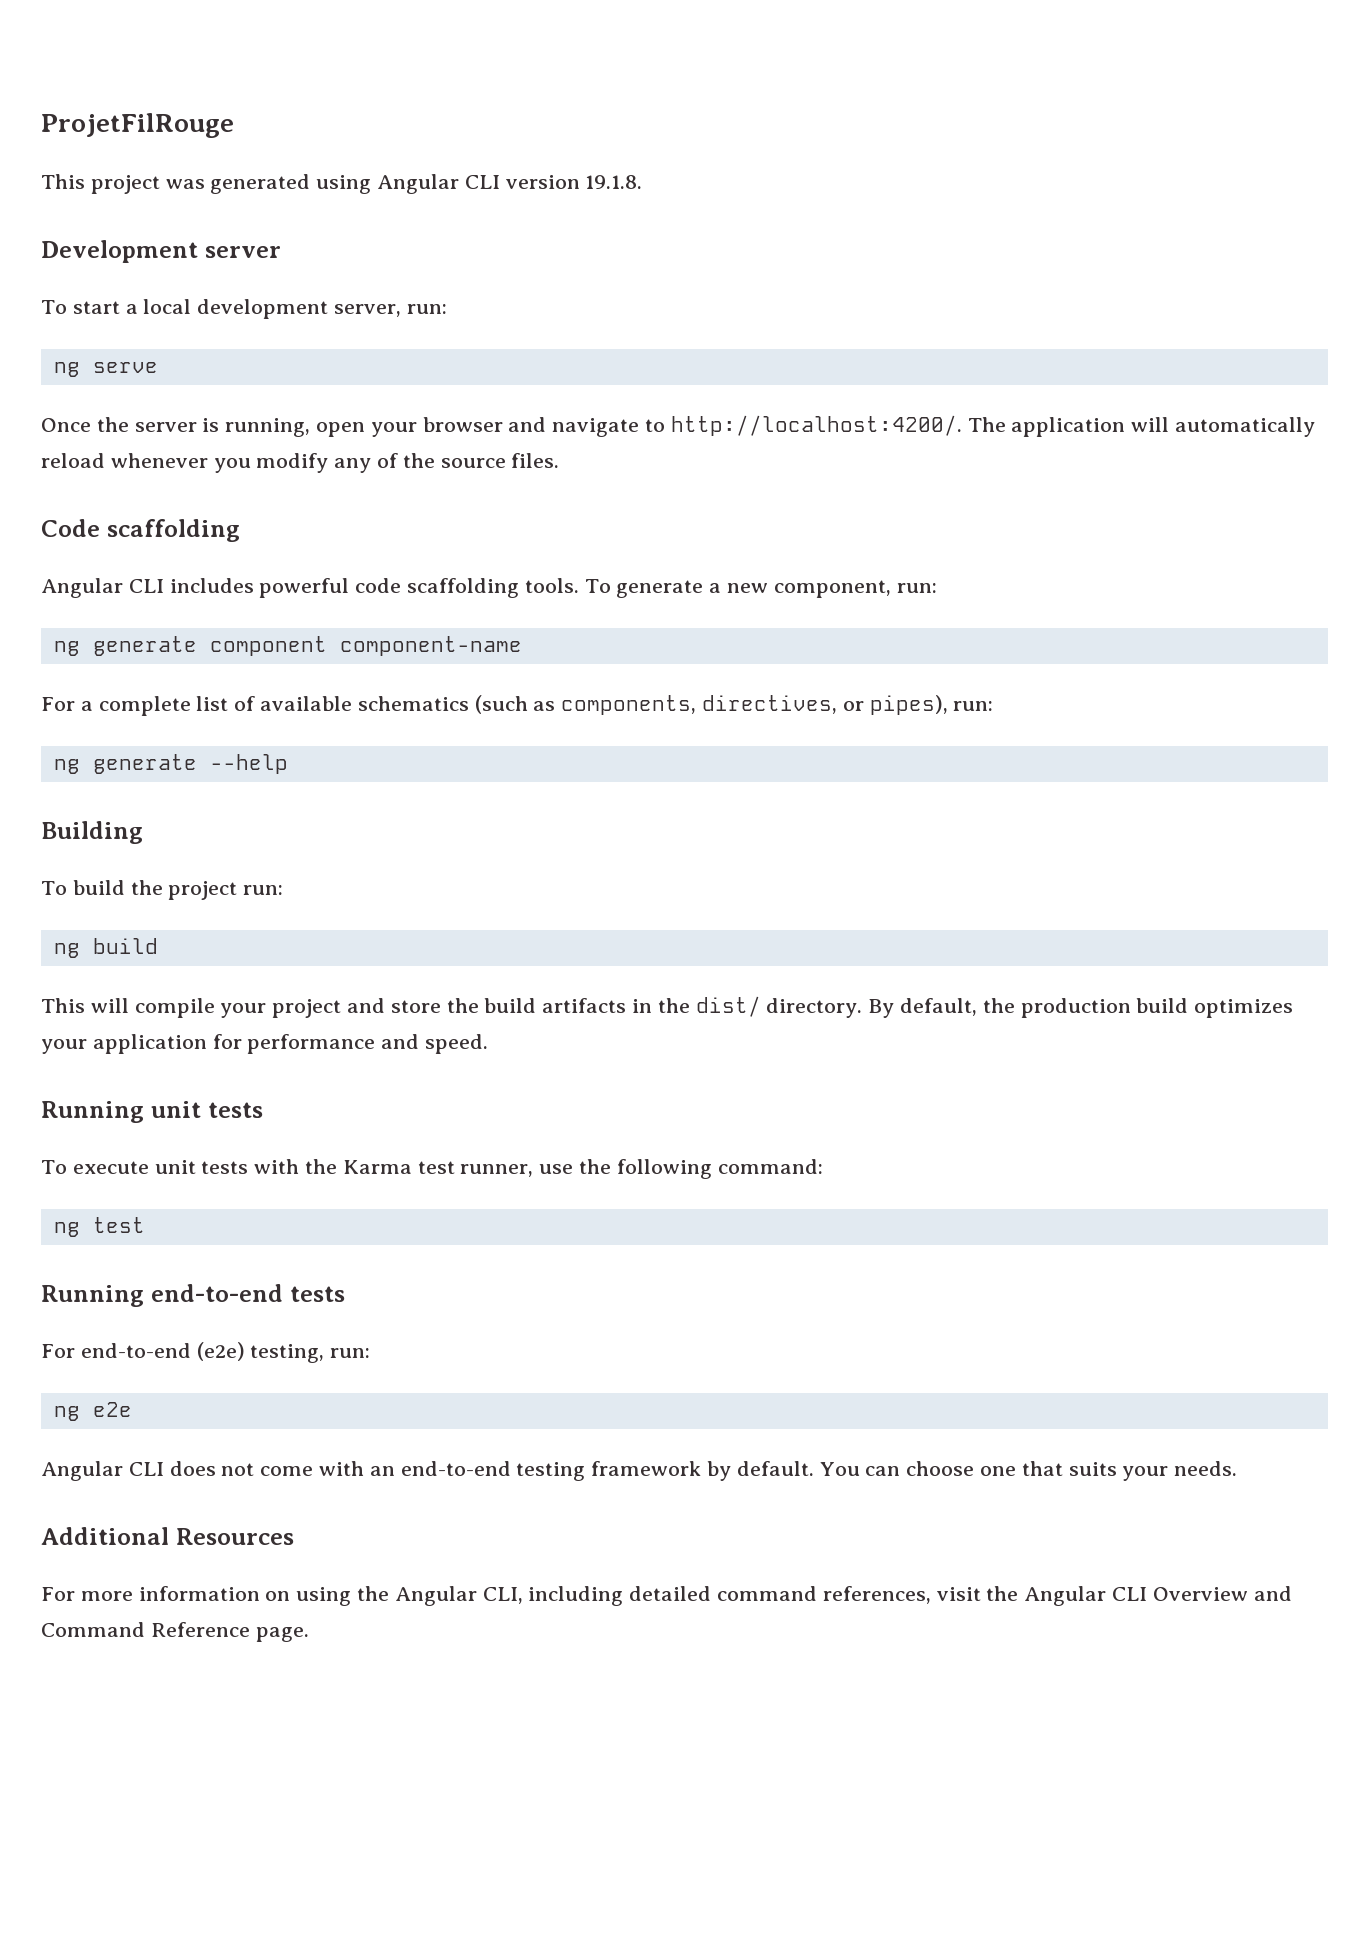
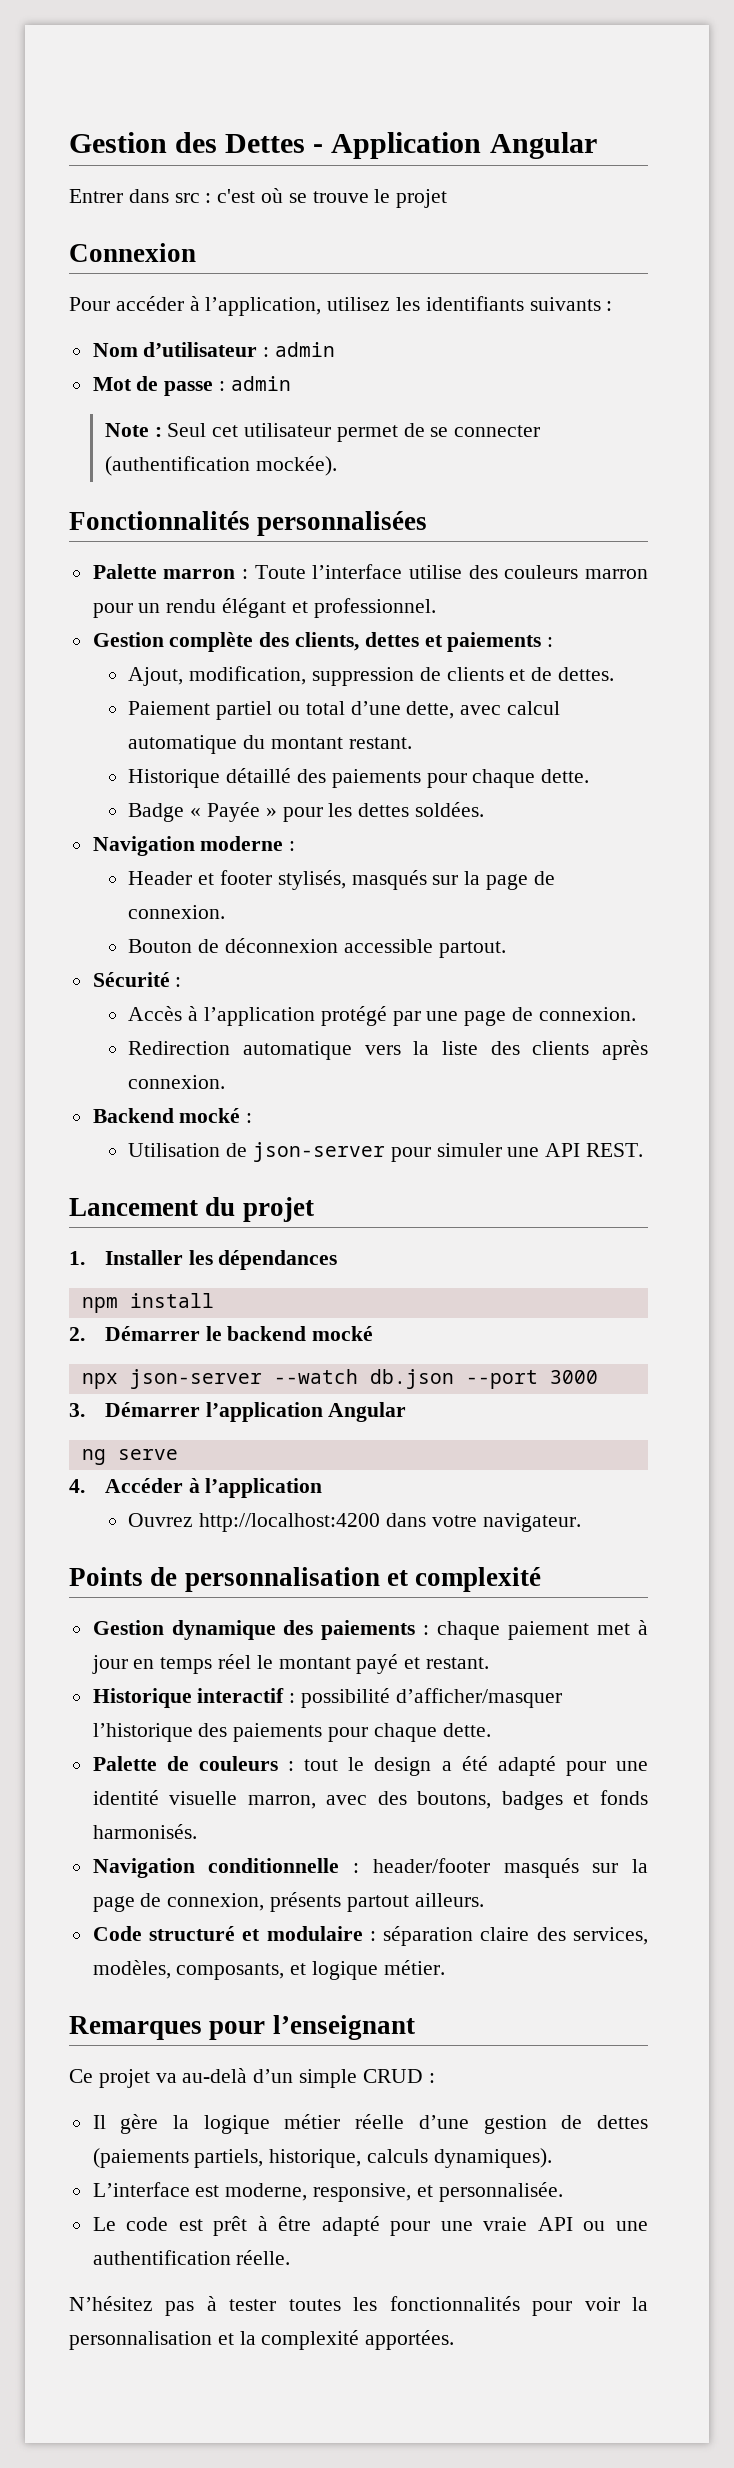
[41,113,234,138] [41,174,643,194] [41,240,281,263] [41,299,447,319] [53,362,158,377] [41,415,1316,437] [41,453,560,473] [41,519,240,542] [41,578,937,598] [53,636,522,656] [41,695,994,716] [53,754,288,774] [41,821,143,844] [41,880,284,900] [53,938,158,958] [41,996,1294,1018] [41,1034,489,1054] [41,1101,263,1123] [41,1159,823,1179] [53,1217,145,1237] [41,1284,345,1307] [41,1342,371,1363] [53,1402,132,1421] [41,1461,1238,1481] [41,1527,294,1545] [41,1586,1292,1606] [41,1622,309,1642] ProjetFilRouge // This project was generated using Angular CLI version 19.1.8. // Development server // To start a local development server, run: // ng serve // Once the server is running, open your browser and navigate to http://localhost:4200/. The application will automatically reload whenever you modify any of the source files. // Code scaffolding // Angular CLI includes powerful code scaffolding tools. To generate a new component, run: // ng generate component component-name // For a complete list of available schematics (such as components, directives, or pipes), run: // ng generate --help // Building // To build the project run: // ng build // This will compile your project and store the build artifacts in the dist/ directory. By default, the production build optimizes your application for performance and speed. // Running unit tests // To execute unit tests with the Karma test runner, use the following command: // ng test // Running end-to-end tests // For end-to-end (e2e) testing, run: // ng e2e // Angular CLI does not come with an end-to-end testing framework by default. You can choose one that suits your needs. // Additional Resources // For more information on using the Angular CLI, including detailed command references, visit the Angular CLI Overview and Command Reference page. -> [69,132,597,159] [69,188,448,208] [69,243,196,262] [69,296,613,316] [92,342,336,357] [92,376,291,396] [104,423,541,442] [104,456,337,476] [69,511,428,536] [92,564,648,579] [92,598,436,618] [92,632,554,652] [128,666,615,686] [128,701,561,720] [128,735,412,754] [128,768,590,788] [128,802,485,822] [92,836,296,856] [128,870,555,890] [128,905,226,919] [128,938,506,958] [92,972,182,987] [128,1006,636,1026] [128,1040,648,1060] [128,1075,226,1089] [92,1108,253,1123] [128,1142,644,1162] [69,1197,314,1222] [69,1250,338,1270] [81,1293,214,1313] [69,1326,374,1341] [81,1369,598,1389] [69,1402,407,1422] [81,1449,178,1465] [69,1478,323,1498] [128,1513,581,1532] [69,1567,542,1592] [92,1620,648,1640] [91,1654,490,1674] [92,1688,562,1708] [92,1723,491,1742] [92,1756,648,1776] [92,1790,648,1810] [92,1824,197,1839] [92,1858,649,1878] [92,1892,484,1912] [92,1926,648,1946] [92,1960,445,1980] [69,2015,415,2040] [69,2068,435,2088] [92,2114,648,2134] [92,2148,552,2168] [92,2182,563,2202] [92,2216,649,2236] [92,2250,291,2265] [69,2296,649,2316] [69,2330,455,2350] Gestion des Dettes - Application Angular // Entrer dans src : c'est où se trouve le projet // Connexion // Pour accéder à l’application, utilisez les identifiants suivants : // Nom d’utilisateur : admin // Mot de passe : admin // Note : Seul cet utilisateur permet de se connecter (authentification mockée). // Fonctionnalités personnalisées // Palette marron : Toute l’interface utilise des couleurs marron pour un rendu élégant et professionnel. // Gestion complète des clients, dettes et paiements : // Ajout, modification, suppression de clients et de dettes. // Paiement partiel ou total d’une dette, avec calcul automatique du montant restant. // Historique détaillé des paiements pour chaque dette. // Badge « Payée » pour les dettes soldées. // Navigation moderne : // Header et footer stylisés, masqués sur la page de connexion. // Bouton de déconnexion accessible partout. // Sécurité : // Accès à l’application protégé par une page de connexion. // Redirection automatique vers la liste des clients après connexion. // Backend mocké : // Utilisation de json-server pour simuler une API REST. // Lancement du projet // 1. Installer les dépendances // npm install // 2. Démarrer le backend mocké // npx json-server --watch db.json --port 3000 // 3. Démarrer l’application Angular // ng serve // 4. Accéder à l’application // Ouvrez http://localhost:4200 dans votre navigateur. // Points de personnalisation et complexité // Gestion dynamique des paiements : chaque paiement met à jour en temps réel le montant payé et restant. // Historique interactif : possibilité d’afficher/masquer l’historique des paiements pour chaque dette. // Palette de couleurs : tout le design a été adapté pour une identité visuelle marron, avec des boutons, badges et fonds harmonisés. // Navigation conditionnelle : header/footer masqués sur la page de connexion, présents partout ailleurs. // Code structuré et modulaire : séparation claire des services, modèles, composants, et logique métier. // Remarques pour l’enseignant // Ce projet va au-delà d’un simple CRUD : // Il gère la logique métier réelle d’une gestion de dettes (paiements partiels, historique, calculs dynamiques). // L’interface est moderne, responsive, et personnalisée. // Le code est prêt à être adapté pour une vraie API ou une authentification réelle. // N’hésitez pas à tester toutes les fonctionnalités pour voir la personnalisation et la complexité apportées.

